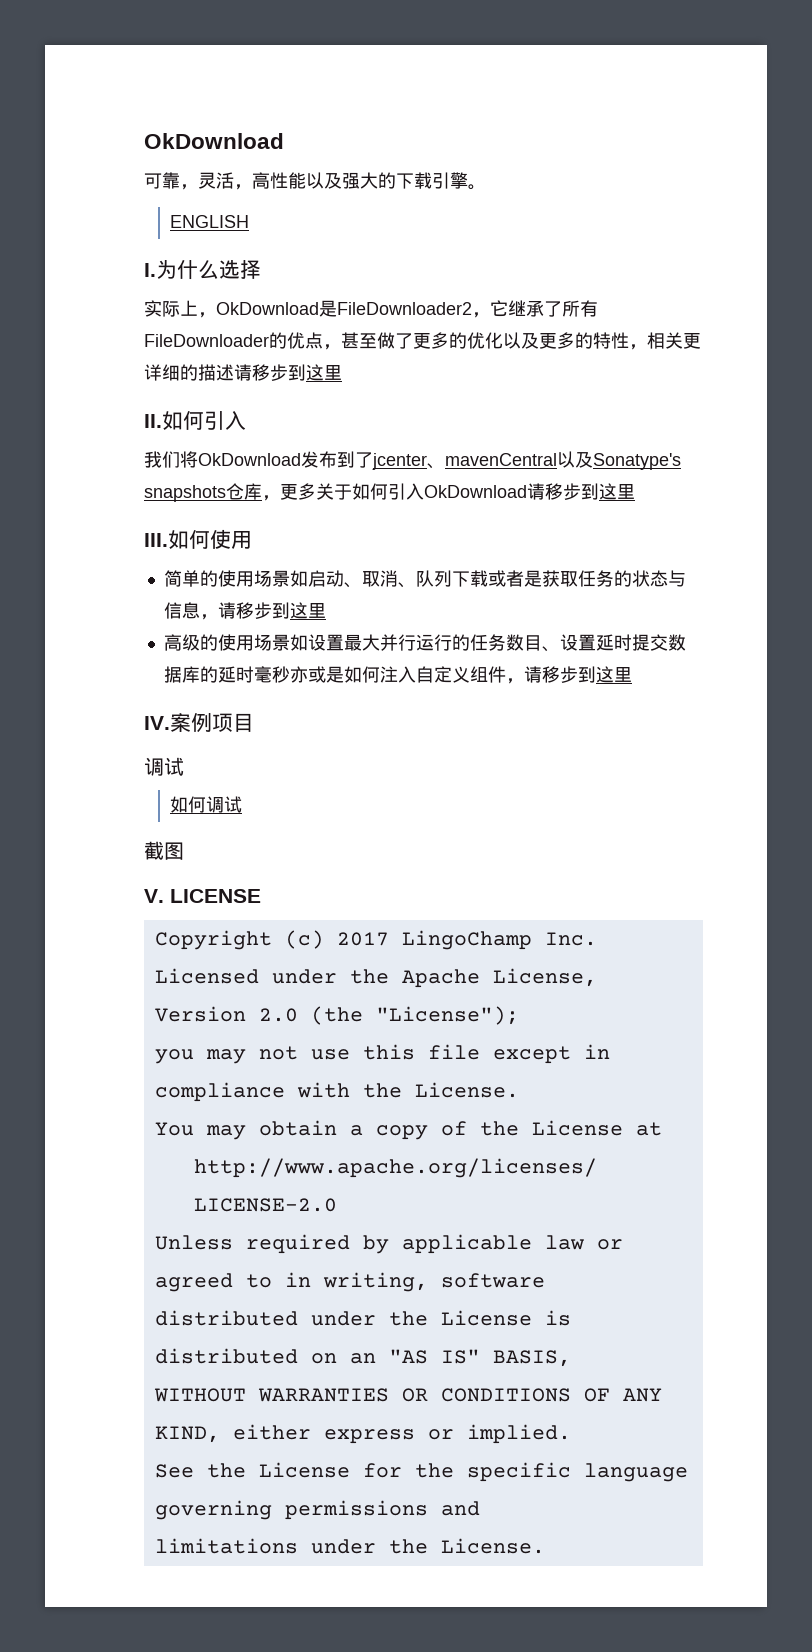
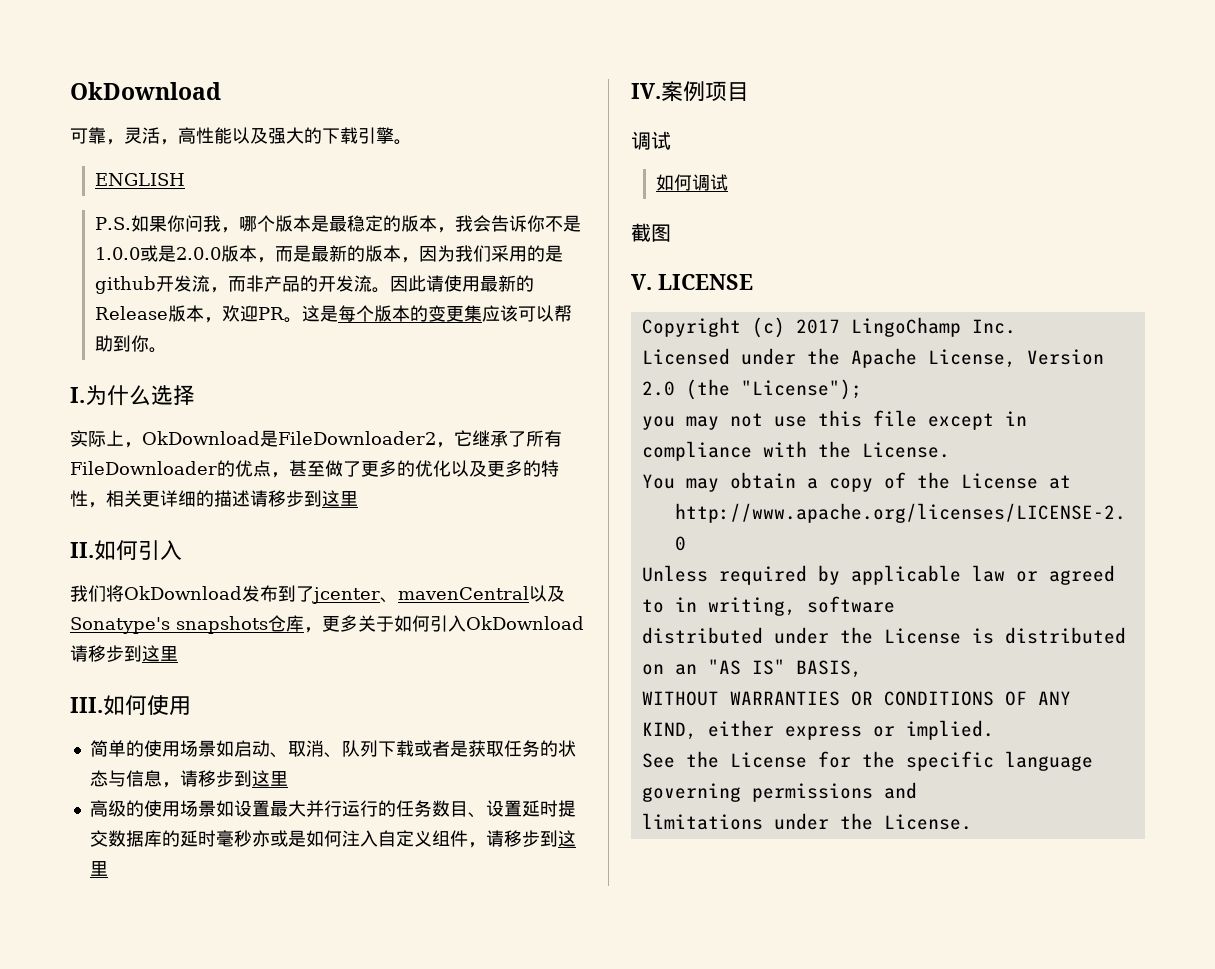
(250, 221) none -> [94,215,581,233] [94,245,563,263] [94,275,534,294] [94,305,572,323] [94,335,167,353] // P.S.如果你问我，哪个版本是最稳定的版本，我会告诉你不是1.0.0或是2.0.0版本，而是最新的版本，因为我们采用的是github开发流，而非产品的开发流。因此请使用最新的Release版本，欢迎PR。这是每个版本的变更集应该可以帮助到你。

